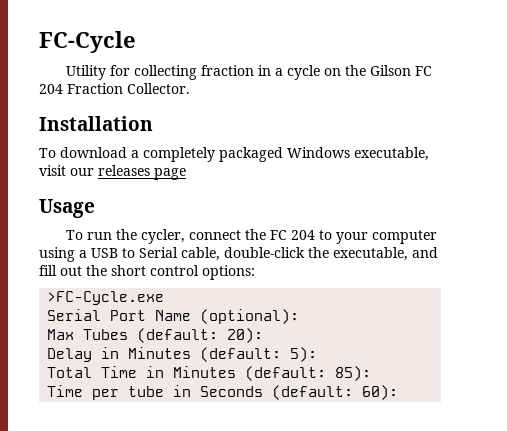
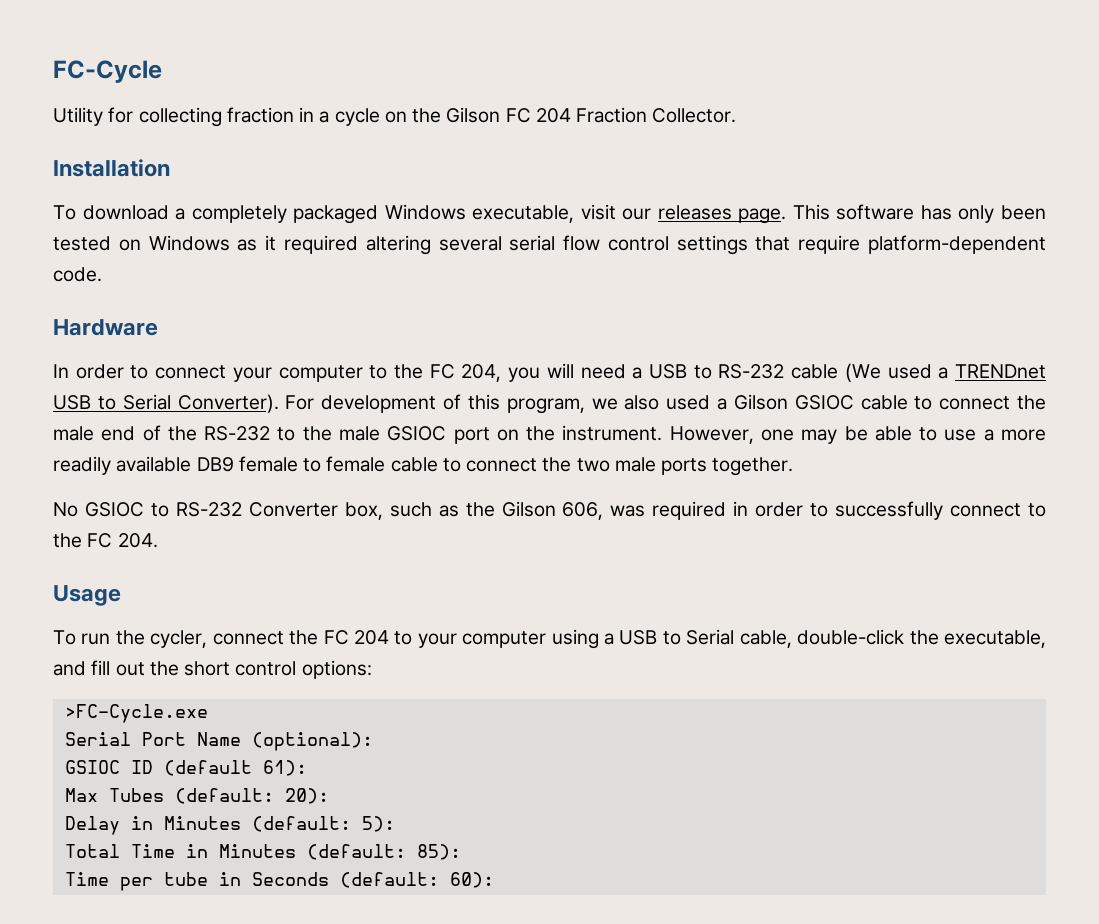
[154,168,186,180] page -> [738,204,1046,224] [53,235,1046,255] [53,267,102,282] [53,319,158,336] [53,363,1046,382] [53,394,1047,414] [53,425,1047,444] [53,456,794,476] [53,501,1047,520] [53,533,158,548] page. This software has only been tested on Windows as it required altering several serial flow control settings that require platform-dependent code. // Hardware // In order to connect your computer to the FC 204, you will need a USB to RS-232 cable (We used a TRENDnet USB to Serial Converter). For development of this program, we also used a Gilson GSIOC cable to connect the male end of the RS-232 to the male GSIOC port on the instrument. However, one may be able to use a more readily available DB9 female to female cable to connect the two male ports together. // No GSIOC to RS-232 Converter box, such as the Gilson 606, was required in order to successfully connect to the FC 204.
(300, 316) none -> [64,760,307,776] // GSIOC ID (default 61):

